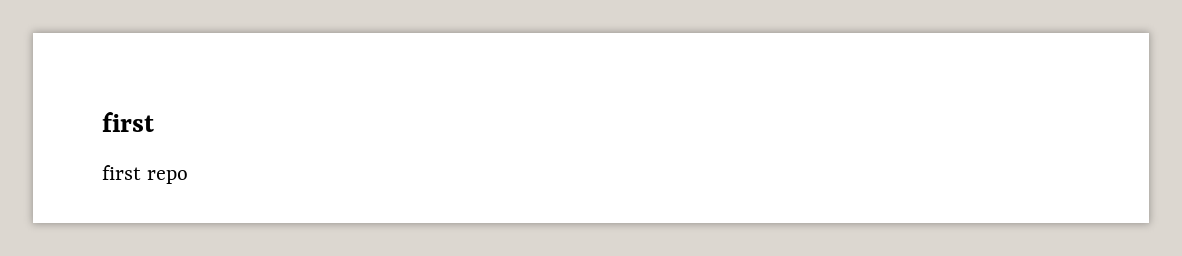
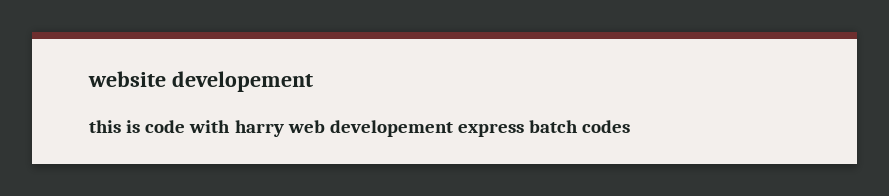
[102,112,154,132] [102,165,189,184] first // first repo -> [88,71,313,92] [89,120,631,137] website developement // this is code with harry web developement express batch codes

